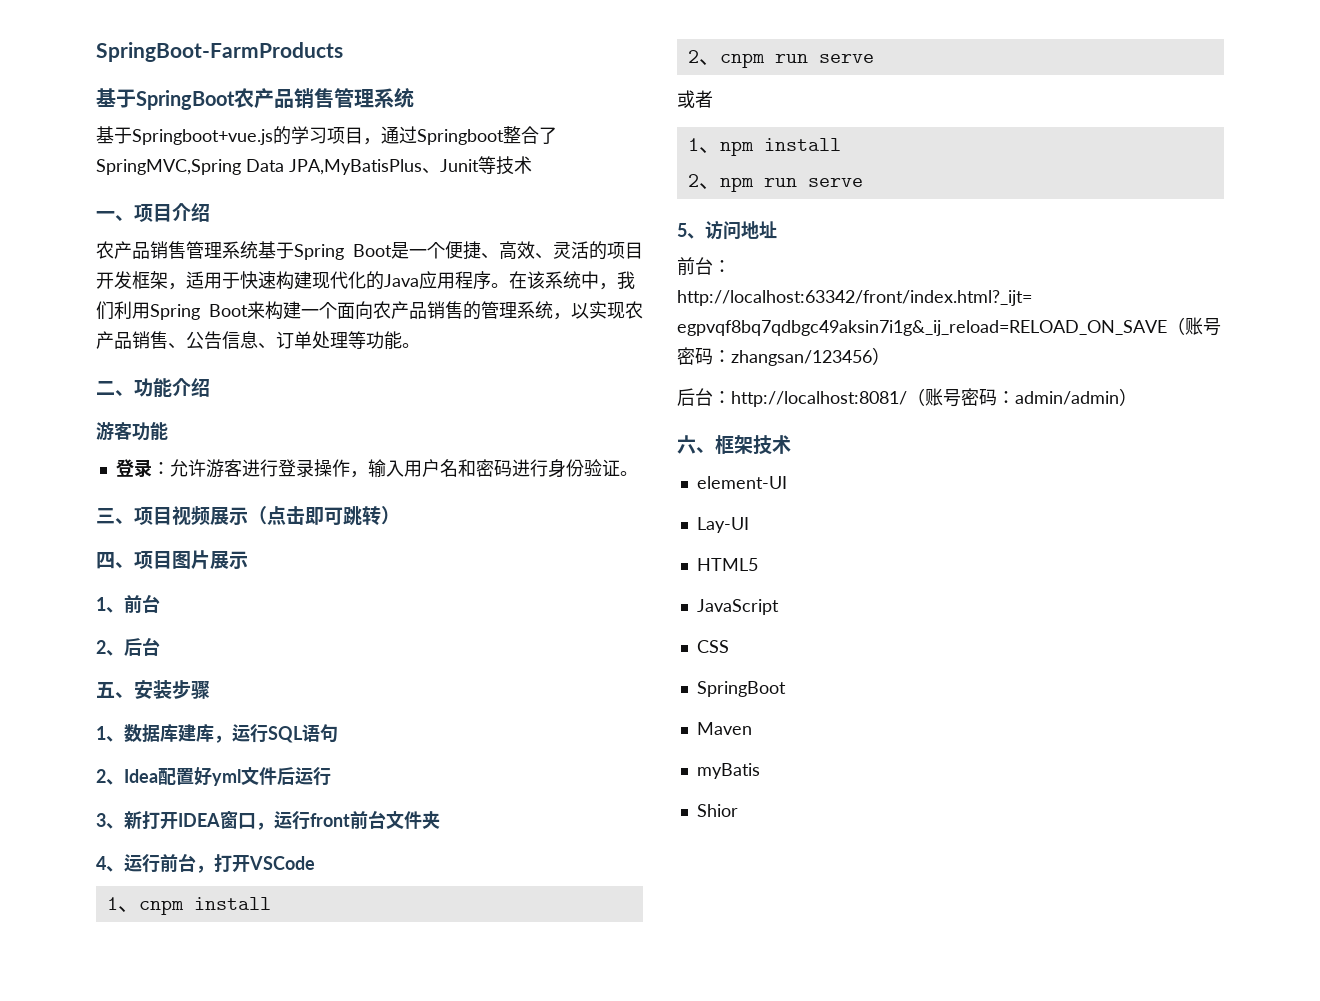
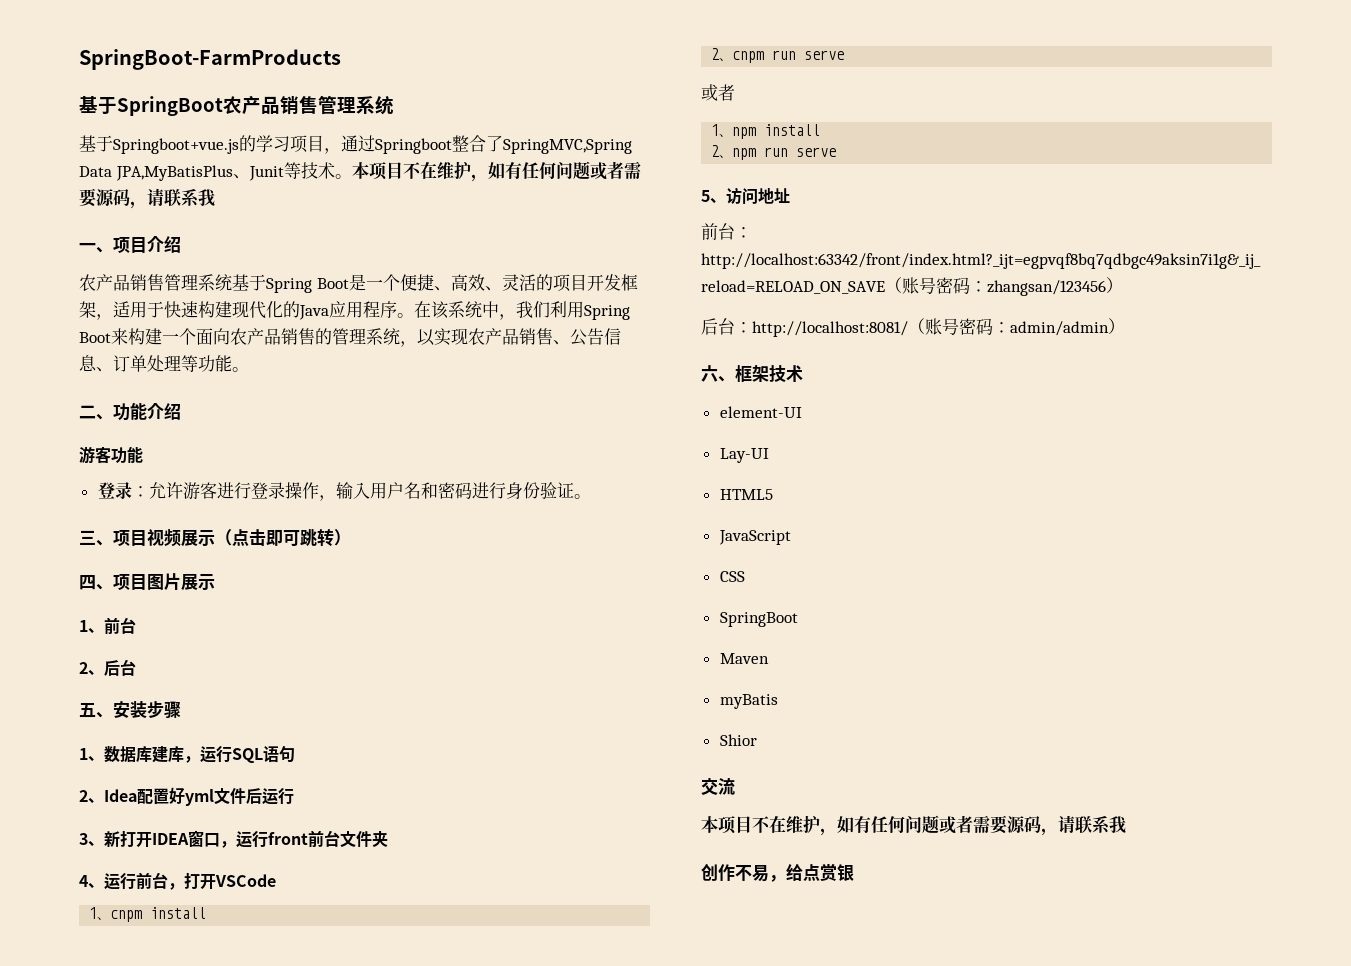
(532, 165) none -> [334,161,641,182] [79,188,215,209] 。本项目不在维护，如有任何问题或者需要源码，请联系我
(738, 810) none -> [701,778,735,795] [701,815,1126,836] [701,863,854,882] // 交流 // 本项目不在维护，如有任何问题或者需要源码，请联系我 // 创作不易，给点赏银

